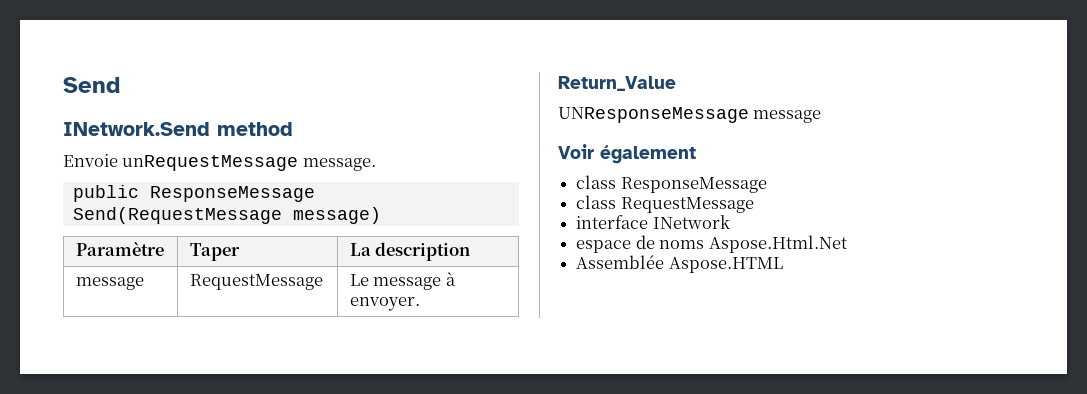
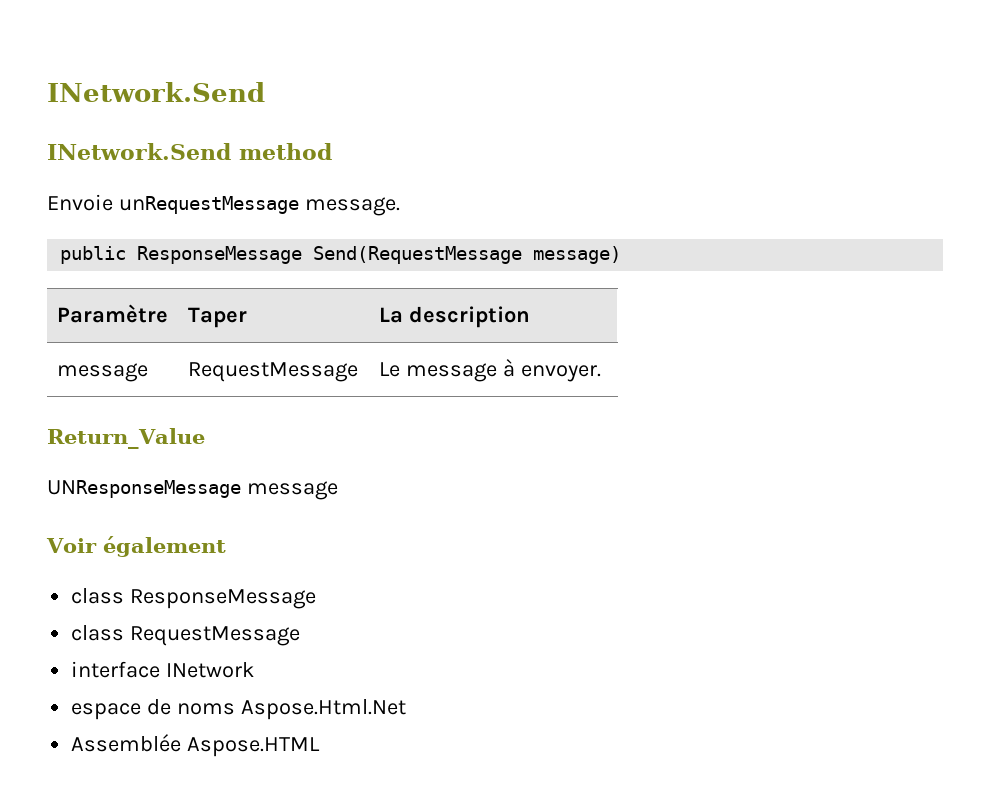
[63,77,120,93] Send -> [47,82,265,102] INetwork.Send

